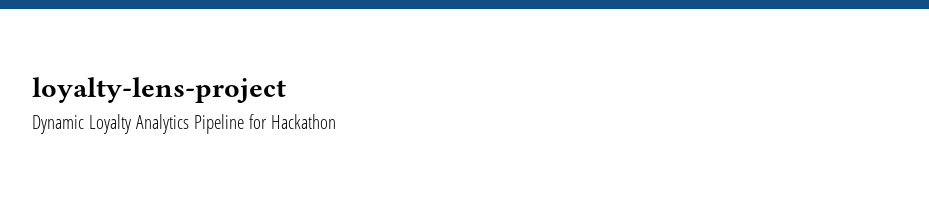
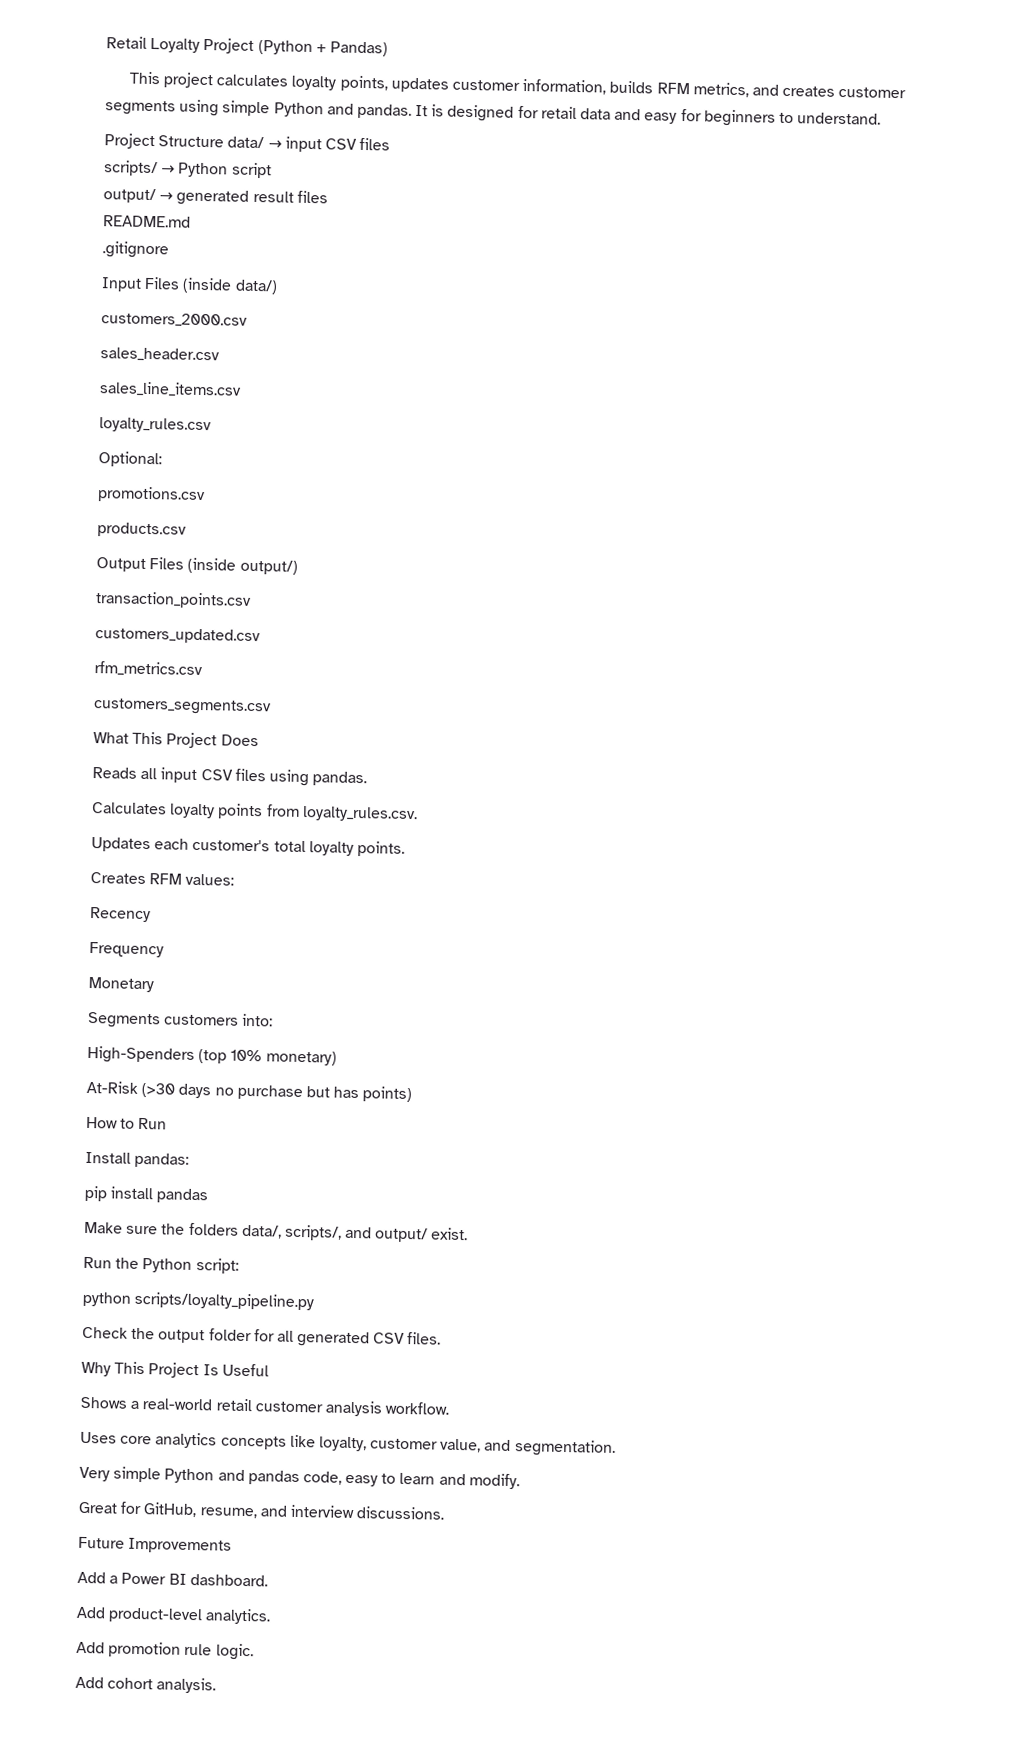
[32,77,286,103] [32,114,336,134] loyalty-lens-project // Dynamic Loyalty Analytics Pipeline for Hackathon -> [106,36,388,57] [128,71,907,99] [105,99,882,127] [104,133,391,153] [104,160,272,179] [103,188,328,206] [103,215,191,228] [102,241,169,259] [101,276,278,295] [101,312,248,328] [100,347,220,363] [99,381,242,398] [99,417,212,434] [98,451,162,468] [97,486,206,504] [97,522,187,538] [96,557,298,575] [95,591,252,609] [95,627,261,645] [94,661,203,678] [93,698,272,716] [93,731,259,749] [92,767,368,787] [92,802,418,823] [91,836,405,857] [90,871,235,886] [89,906,151,923] [89,941,164,958] [88,976,154,993] [87,1011,274,1029] [87,1045,337,1066] [86,1080,413,1103] [86,1116,168,1130] [85,1151,190,1168] [84,1185,209,1204] [84,1221,469,1243] [83,1256,239,1274] [82,1291,315,1311] [82,1326,442,1348] [81,1361,269,1379] [80,1396,450,1417] [80,1431,616,1457] [79,1466,520,1490] [78,1501,445,1520] [78,1536,233,1554] [77,1571,268,1587] [76,1606,272,1625] [76,1641,254,1661] [75,1676,217,1694] Retail Loyalty Project (Python + Pandas) // This project calculates loyalty points, updates customer information, builds RFM metrics, and creates customer segments using simple Python and pandas. It is designed for retail data and easy for beginners to understand. // Project Structure data/ → input CSV files // scripts/ → Python script // output/ → generated result files // README.md // .gitignore // Input Files (inside data/) // customers_2000.csv // sales_header.csv // sales_line_items.csv // loyalty_rules.csv // Optional: // promotions.csv // products.csv // Output Files (inside output/) // transaction_points.csv // customers_updated.csv // rfm_metrics.csv // customers_segments.csv // What This Project Does // Reads all input CSV files using pandas. // Calculates loyalty points from loyalty_rules.csv. // Updates each customer's total loyalty points. // Creates RFM values: // Recency // Frequency // Monetary // Segments customers into: // High-Spenders (top 10% monetary) // At-Risk (>30 days no purchase but has points) // How to Run // Install pandas: // pip install pandas // Make sure the folders data/, scripts/, and output/ exist. // Run the Python script: // python scripts/loyalty_pipeline.py // Check the output folder for all generated CSV files. // Why This Project Is Useful // Shows a real-world retail customer analysis workflow. // Uses core analytics concepts like loyalty, customer value, and segmentation. // Very simple Python and pandas code, easy to learn and modify. // Great for GitHub, resume, and interview discussions. // Future Improvements // Add a Power BI dashboard. // Add product-level analytics. // Add promotion rule logic. // Add cohort analysis.

